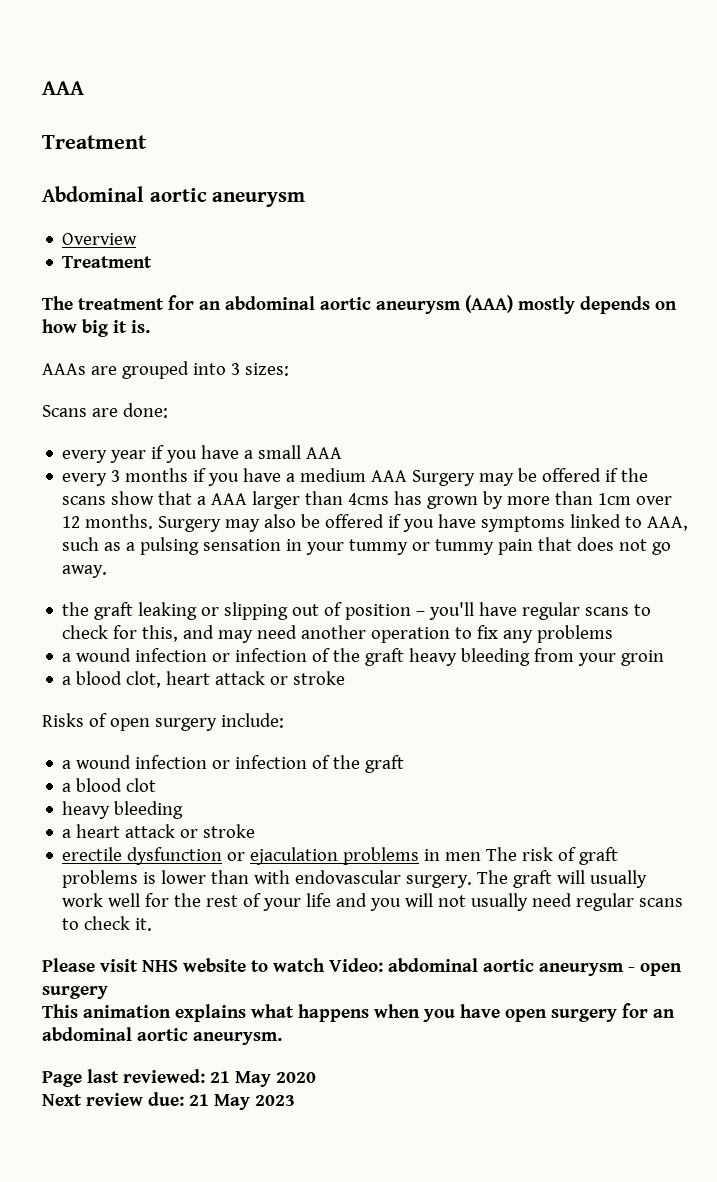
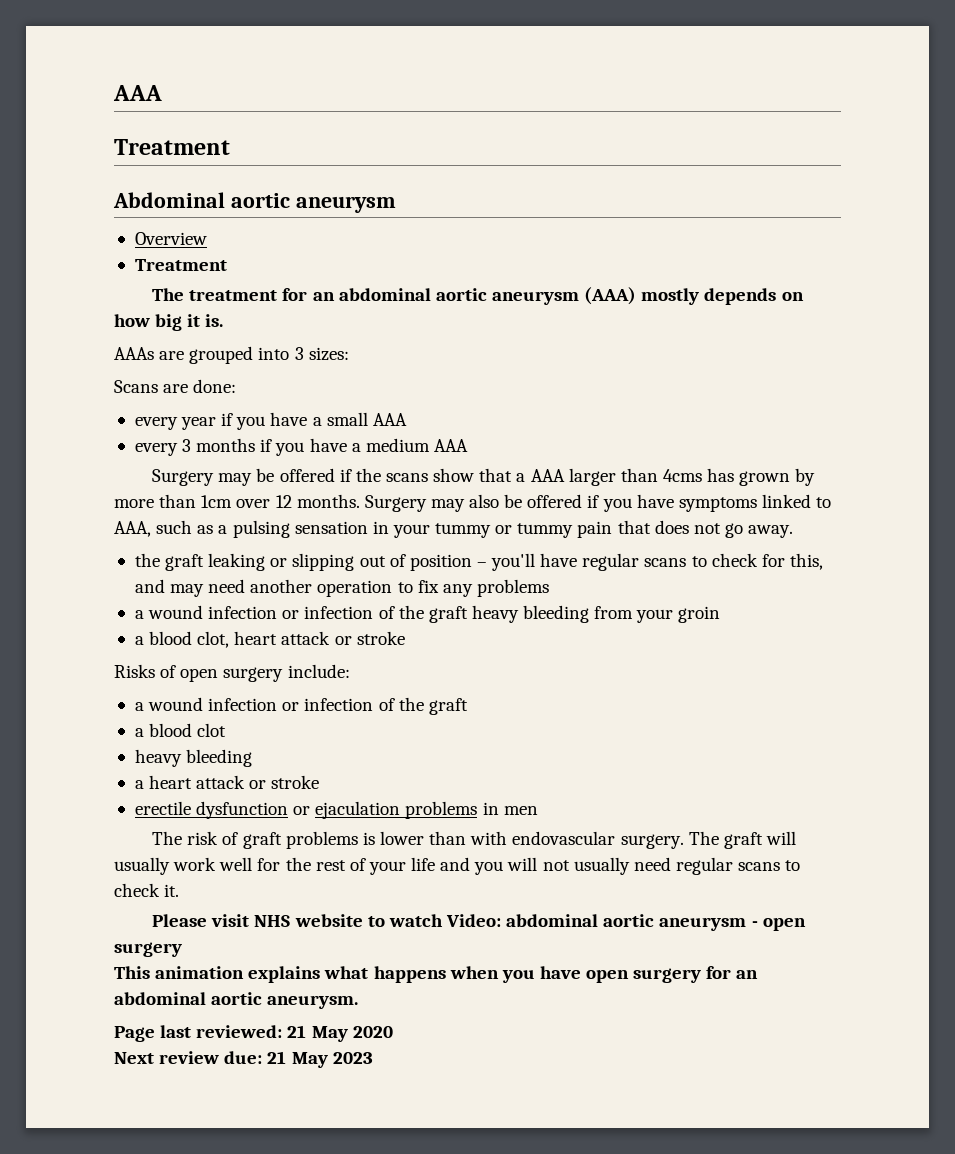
(408, 476) none -> (468, 445) //
(482, 856) none -> (538, 810) //

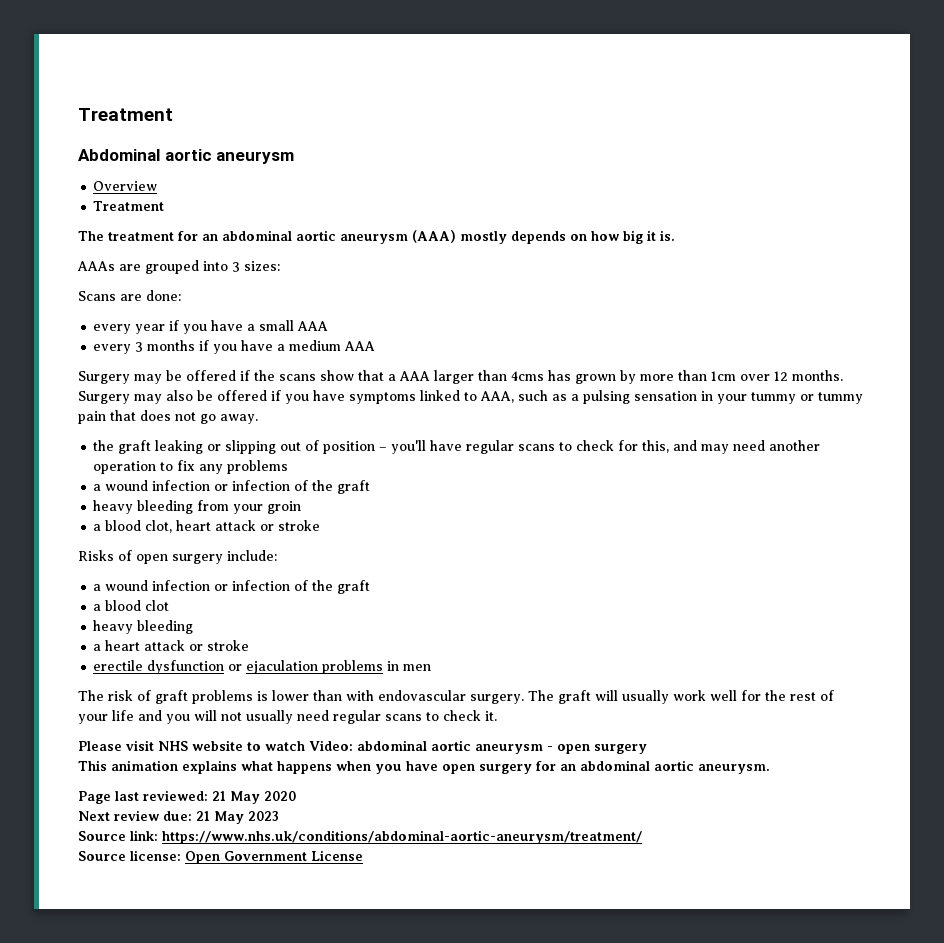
[113,85,162,101] AAA // -> (78, 114) none
(468, 614) none -> (371, 487) //
(373, 1058) none -> [78,830,642,844] [78,850,363,864] // Source link: https://www.nhs.uk/conditions/abdominal-aortic-aneurysm/treatment/ // Source license: Open Government License

